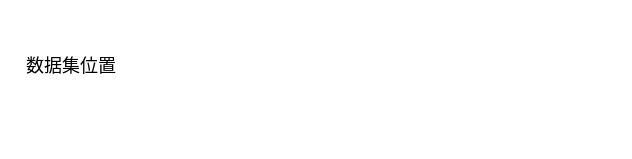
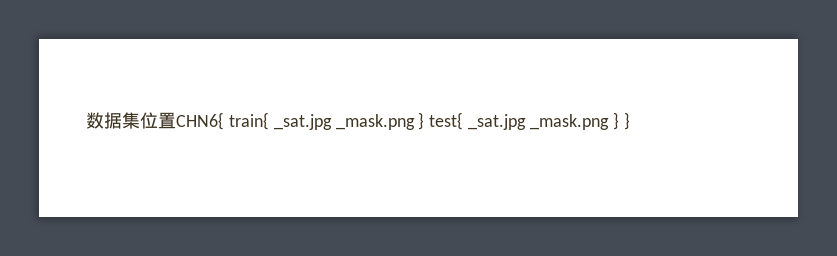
(116, 65) none -> [176,112,630,130] CHN6{ train{ _sat.jpg _mask.png } test{ _sat.jpg _mask.png } }

